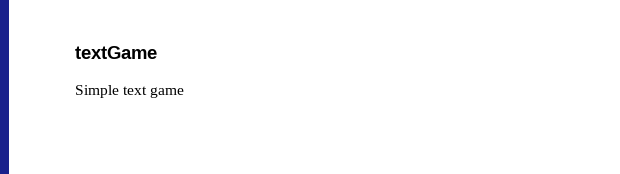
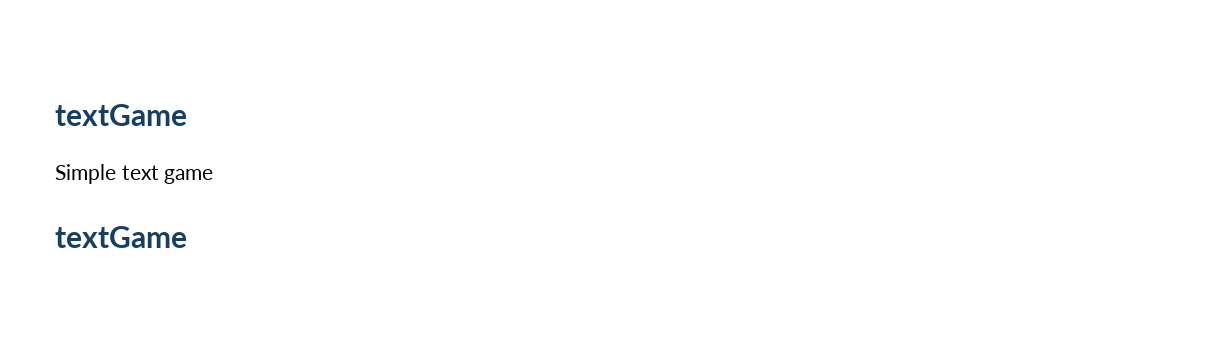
(185, 92) none -> [55,226,187,248] // textGame

